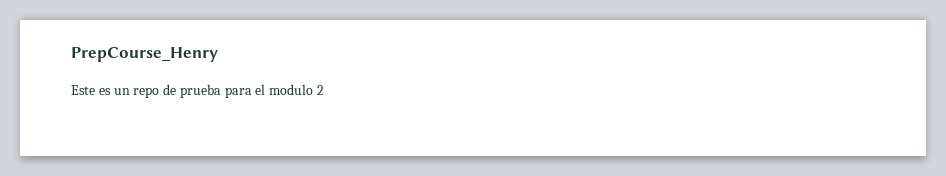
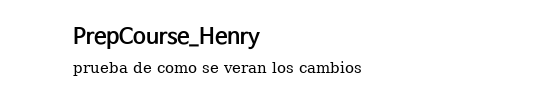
[71,84,325,98] Este es un repo de prueba para el modulo 2 -> [73,61,362,76] prueba de como se veran los cambios

